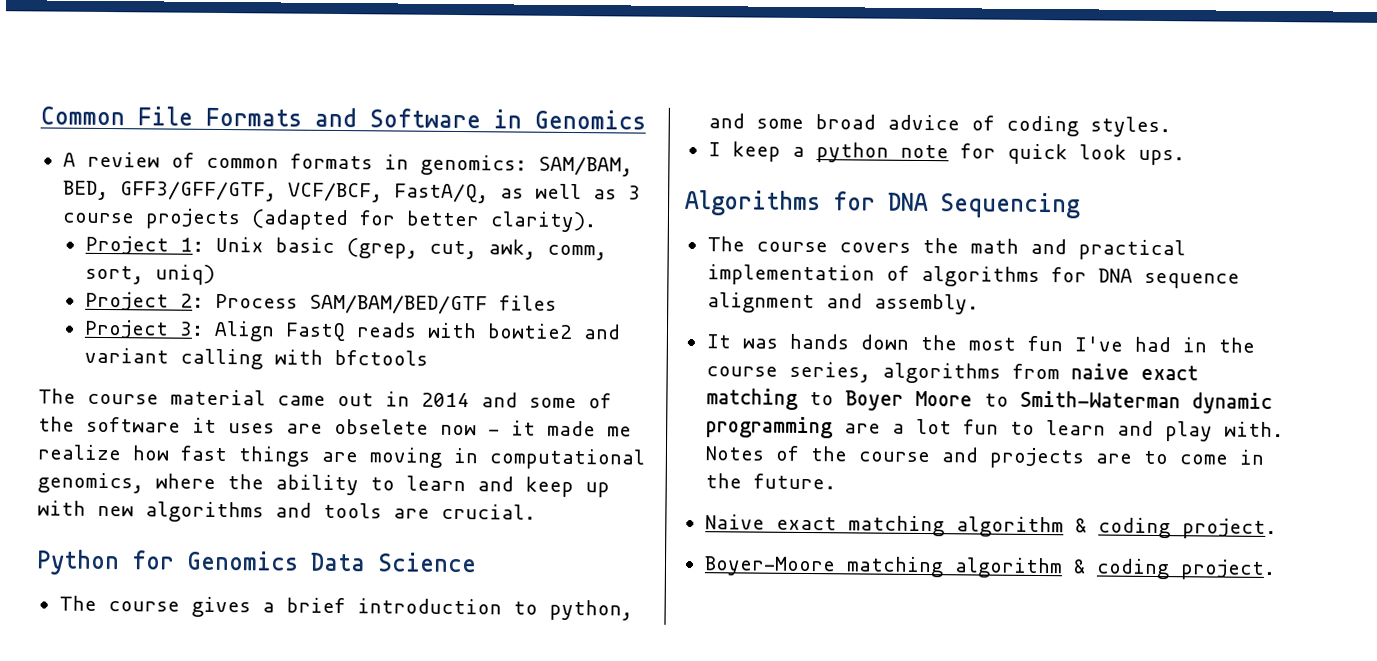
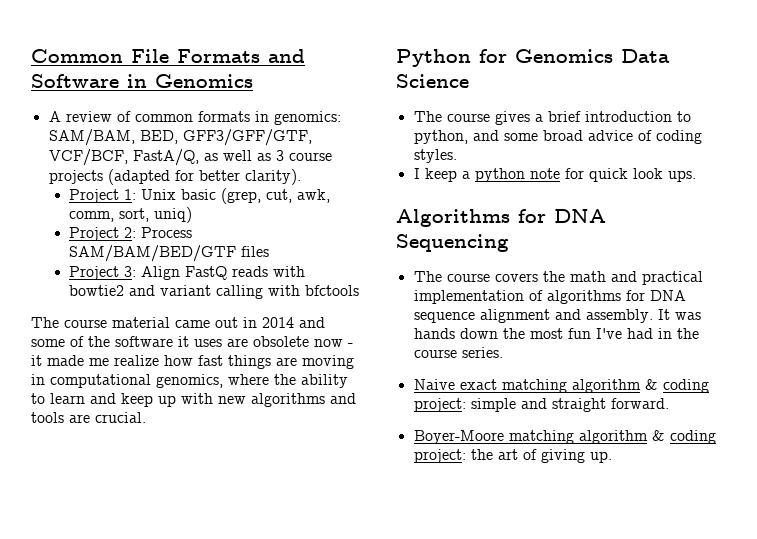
[334,418,429,435] obselete -> [253,336,309,347] obsolete
(979, 304) // -> (653, 316) none
[788,361,1199,384] [705,388,1273,414] [705,416,1284,442] [704,445,1264,469] [704,473,836,490] series, algorithms from naive exact matching to Boyer Moore to Smith-Waterman dynamic programming are a lot fun to learn and play with. Notes of the course and projects are to come in the future. -> [461,347,503,358] series.
[1181,518,1277,540] project. -> [413,398,669,412] project: simple and straight forward.
[1179,559,1276,581] project. -> [413,449,612,463] project: the art of giving up.

